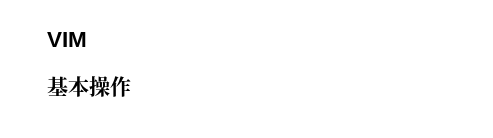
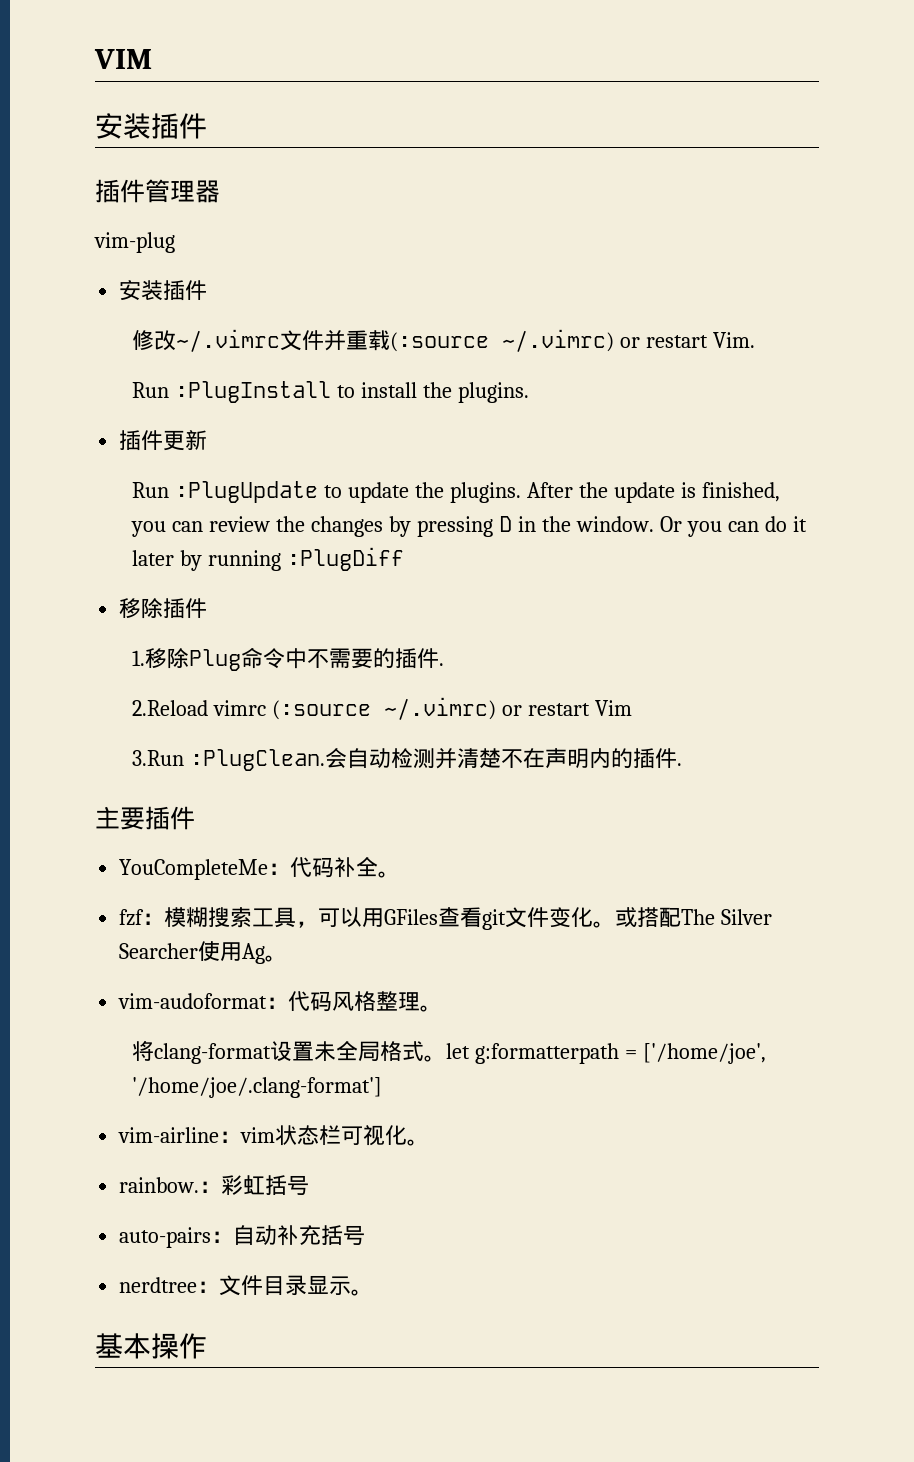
(87, 39) none -> [95,113,207,139] [95,179,220,203] [94,232,175,253] [119,280,208,301] [132,329,756,352] [132,381,530,403] [119,430,208,451] [132,481,780,503] [131,516,807,537] [132,547,405,571] [119,598,208,619] [132,647,445,671] [132,697,633,720] [132,748,683,771] [95,806,195,830] [119,857,401,880] [119,907,773,930] [119,941,288,964] [118,991,443,1012] [132,1040,767,1064] [132,1077,383,1098] [118,1125,430,1146] [119,1175,310,1195] [119,1225,366,1248] [119,1275,374,1296] // 安装插件 // 插件管理器 // vim-plug // 安装插件 // 修改~/.vimrc文件并重载(:source ~/.vimrc) or restart Vim. // Run :PlugInstall to install the plugins. // 插件更新 // Run :PlugUpdate to update the plugins. After the update is finished, you can review the changes by pressing D in the window. Or you can do it later by running :PlugDiff // 移除插件 // 1.移除Plug命令中不需要的插件. // 2.Reload vimrc (:source ~/.vimrc) or restart Vim // 3.Run :PlugClean.会自动检测并清楚不在声明内的插件. // 主要插件 // YouCompleteMe：代码补全。 // fzf：模糊搜索工具，可以用GFiles查看git文件变化。或搭配The Silver Searcher使用Ag。 // vim-audoformat：代码风格整理。 // 将clang-format设置未全局格式。let g:formatterpath = ['/home/joe', '/home/joe/.clang-format'] // vim-airline：vim状态栏可视化。 // rainbow.：彩虹括号 // auto-pairs：自动补充括号 // nerdtree：文件目录显示。

